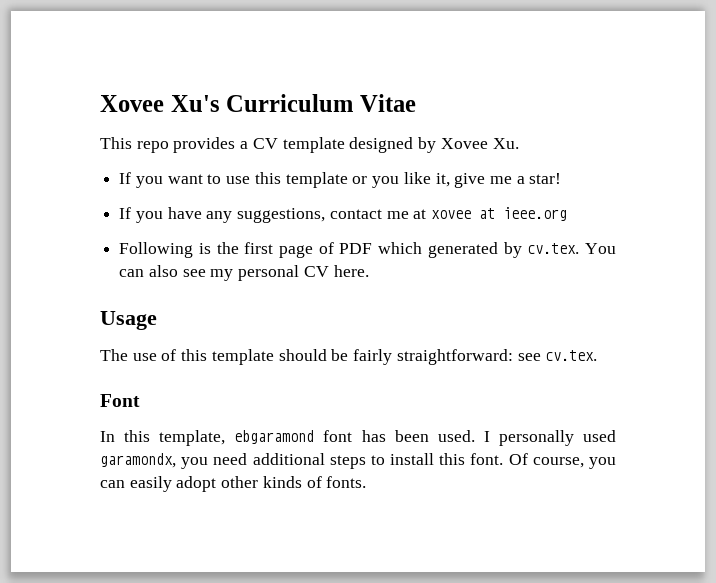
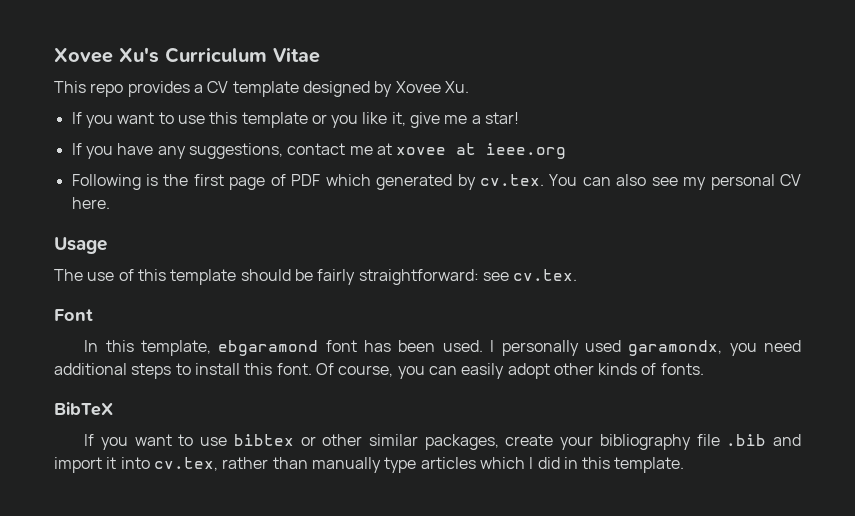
(367, 482) none -> [54,402,113,416] [84,434,801,450] [54,457,685,473] // BibTeX // If you want to use bibtex or other similar packages, create your bibliography file .bib and import it into cv.tex, rather than manually type articles which I did in this template.

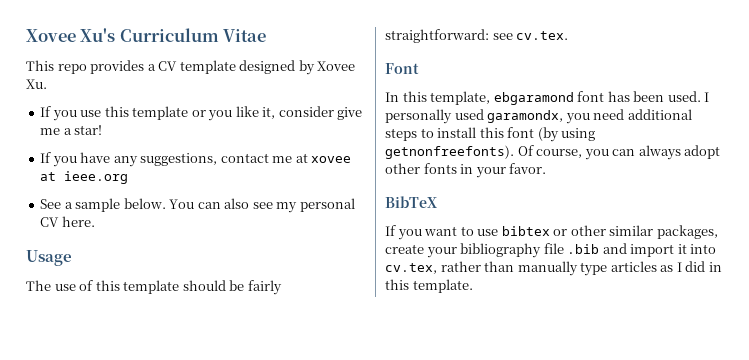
[117,112,174,124] want to -> (77, 115) none
(406, 119) none -> [278,106,334,117] consider
[71,174,544,190] Following is the first page of PDF which generated by cv.tex. -> [40,198,166,212] See a sample below.
[276,363,312,375] font. -> [507,127,596,142] [385,145,514,159] font (by using getnonfreefonts).
[461,363,505,379] easily -> [638,145,681,160] always
[598,363,704,375] kinds of fonts. -> [423,163,547,178] fonts in your favor.
[479,457,525,469] which -> [660,265,674,272] as

